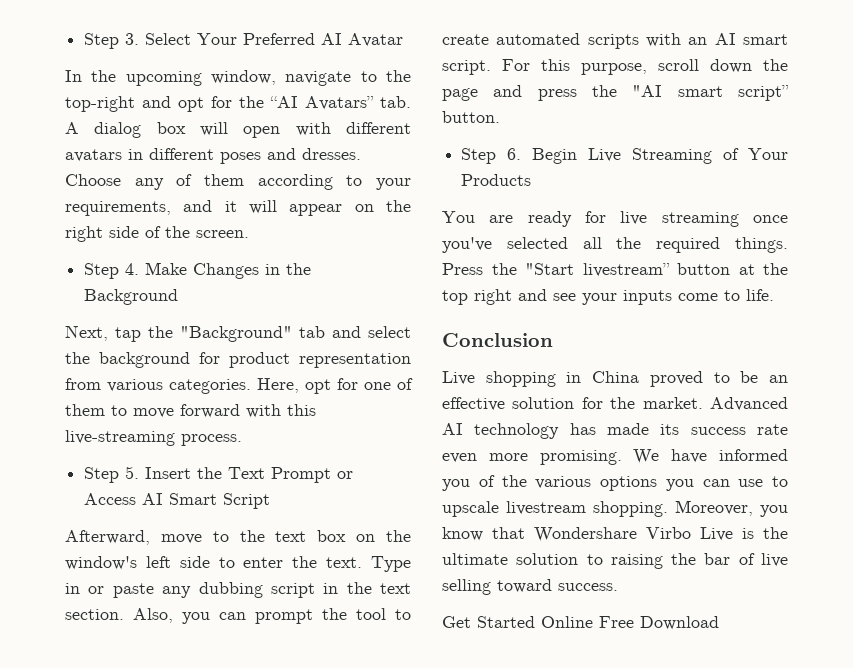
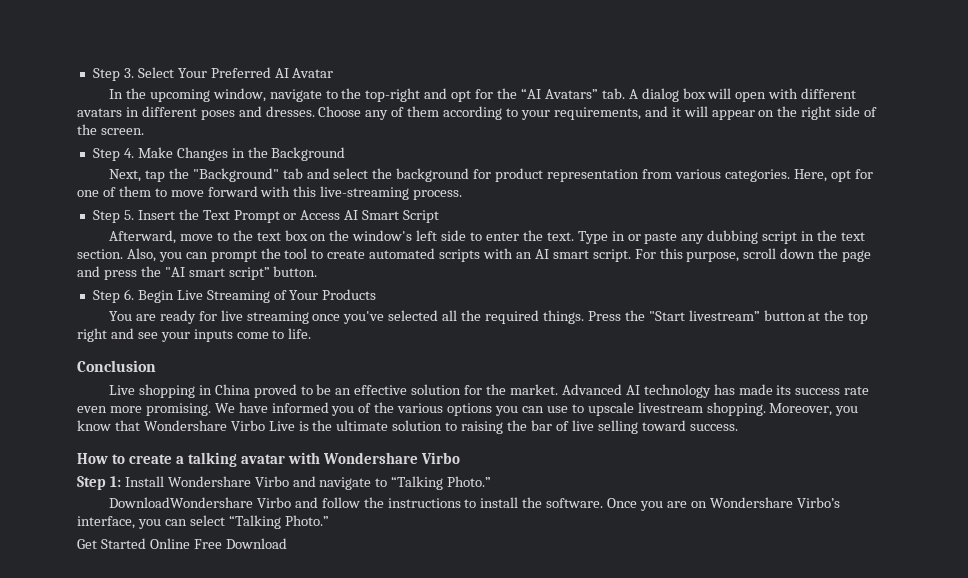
(618, 587) none -> [77,452,461,467] [77,476,492,490] [109,497,840,511] [77,515,329,529] // How to create a talking avatar with Wondershare Virbo // Step 1: Install Wondershare Virbo and navigate to “Talking Photo.” // DownloadWondershare Virbo and follow the instructions to install the software. Once you are on Wondershare Virbo’s interface, you can select “Talking Photo.”

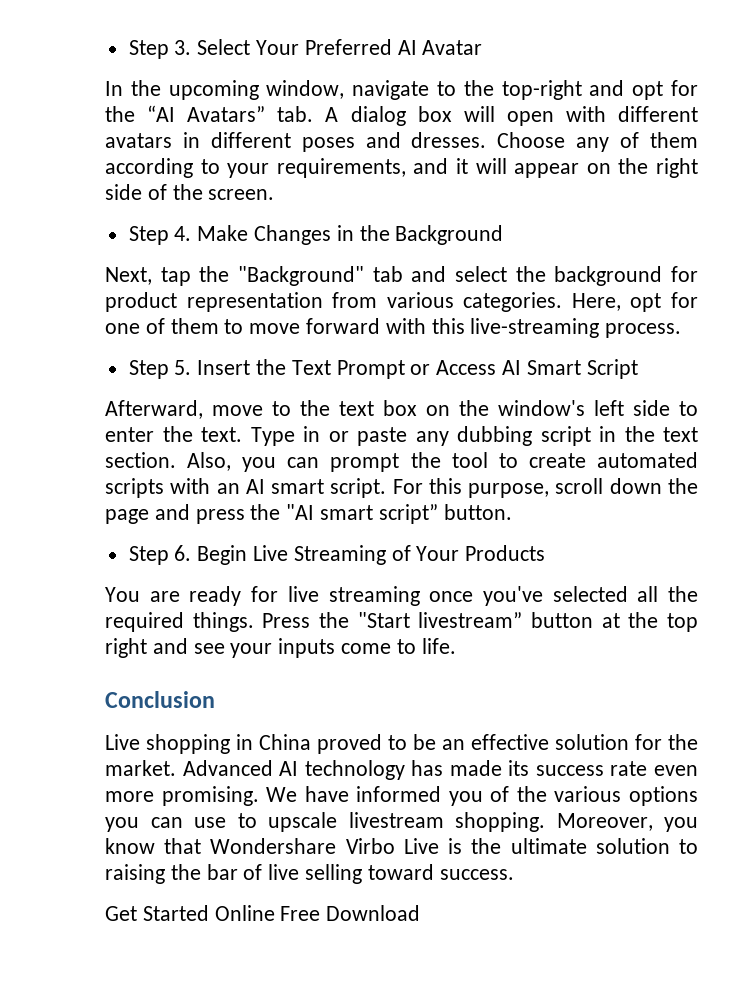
[77,452,461,467] [77,476,492,490] [109,497,840,511] [77,515,329,529] // How to create a talking avatar with Wondershare Virbo // Step 1: Install Wondershare Virbo and navigate to “Talking Photo.” // DownloadWondershare Virbo and follow the instructions to install the software. Once you are on Wondershare Virbo’s interface, you can select “Talking Photo.” -> (514, 874) none

